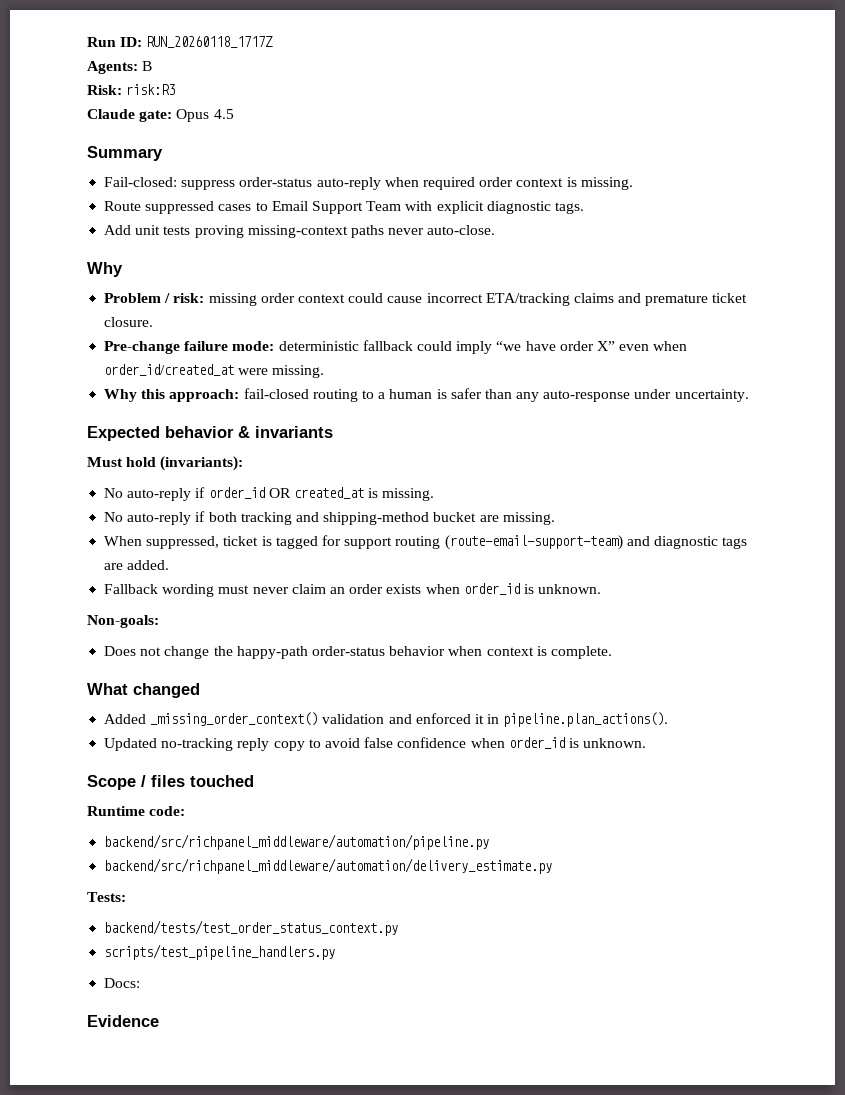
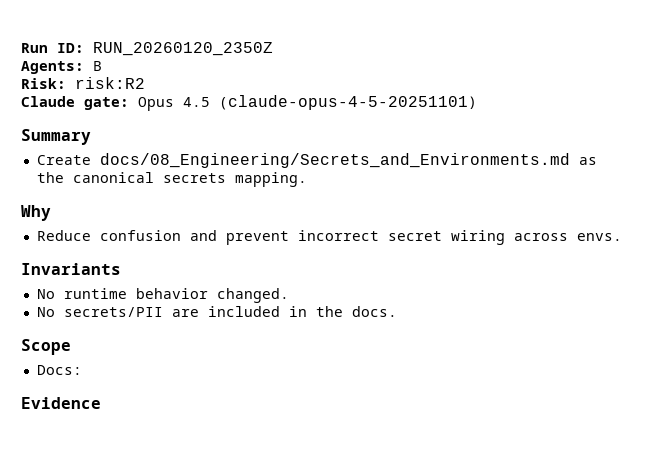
[146,36,274,48] RUN_20260118_1717Z -> [93,42,273,56] RUN_20260120_2350Z
[126,84,176,95] risk:R3 -> [75,77,145,89] risk:R2
(234, 114) none -> [219,95,477,110] (claude-opus-4-5-20251101)
[104,177,633,190] [104,201,584,214] [104,225,496,238] [87,262,123,277] [104,293,748,306] [104,317,154,327] [104,340,688,354] [104,364,325,378] [104,388,749,402] [87,426,333,441] [87,456,244,471] [104,487,435,501] [104,511,555,525] [104,535,748,550] [104,560,170,570] [104,583,602,597] [87,615,159,628] [104,646,612,659] [87,683,200,698] [104,712,669,727] [104,737,647,751] [87,775,254,790] [87,806,186,816] [104,834,490,850] [104,858,553,874] [87,892,126,902] [104,920,399,936] [104,944,336,960] Fail-closed: suppress order-status auto-reply when required order context is missing. // Route suppressed cases to Email Support Team with explicit diagnostic tags. // Add unit tests proving missing-context paths never auto-close. // Why // Problem / risk: missing order context could cause incorrect ETA/tracking claims and premature ticket closure. // Pre-change failure mode: deterministic fallback could imply “we have order X” even when order_id/created_at were missing. // Why this approach: fail-closed routing to a human is safer than any auto-response under uncertainty. // Expected behavior & invariants // Must hold (invariants): // No auto-reply if order_id OR created_at is missing. // No auto-reply if both tracking and shipping-method bucket are missing. // When suppressed, ticket is tagged for support routing (route-email-support-team) and diagnostic tags are added. // Fallback wording must never claim an order exists when order_id is unknown. // Non-goals: // Does not change the happy-path order-status behavior when context is complete. // What changed // Added _missing_order_context() validation and enforced it in pipeline.plan_actions(). // Updated no-tracking reply copy to avoid false confidence when order_id is unknown. // Scope / files touched // Runtime code: // backend/src/richpanel_middleware/automation/pipeline.py // backend/src/richpanel_middleware/automation/delivery_estimate.py // Tests: // backend/tests/test_order_status_context.py // scripts/test_pipeline_handlers.py -> [36,153,597,168] [36,172,307,187] [21,205,51,221] [36,230,622,245] [21,263,121,275] [36,288,289,303] [36,306,397,317] [21,339,71,355] Create docs/08_Engineering/Secrets_and_Environments.md as the canonical secrets mapping. // Why // Reduce confusion and prevent incorrect secret wiring across envs. // Invariants // No runtime behavior changed. // No secrets/PII are included in the docs. // Scope

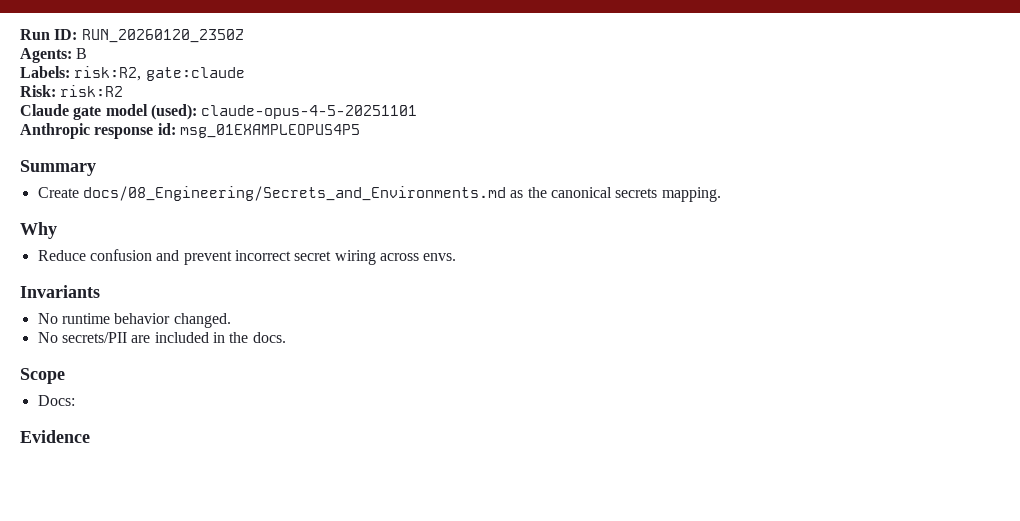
(102, 66) none -> [20,66,245,81] // Labels: risk:R2, gate:claude
[84,95,477,111] gate: Opus 4.5 (claude-opus-4-5-20251101) -> [73,104,418,120] [20,123,360,139] gate model (used): claude-opus-4-5-20251101 // Anthropic response id: msg_01EXAMPLEOPUS4P5

